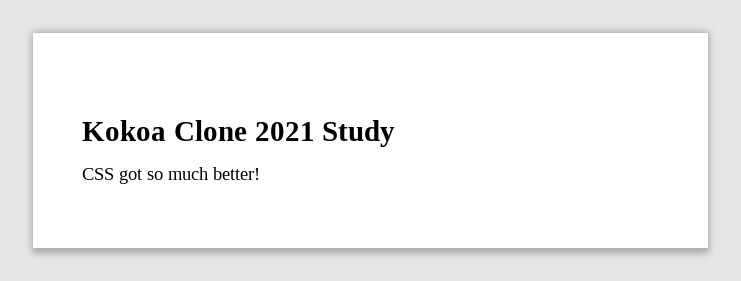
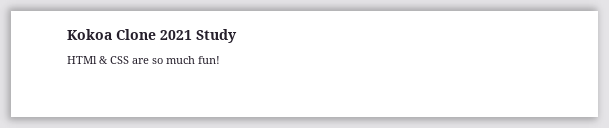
[82,168,143,184] CSS got -> [67,56,149,64] HTMl & CSS are
[213,167,260,180] better! -> [198,56,220,64] fun!

